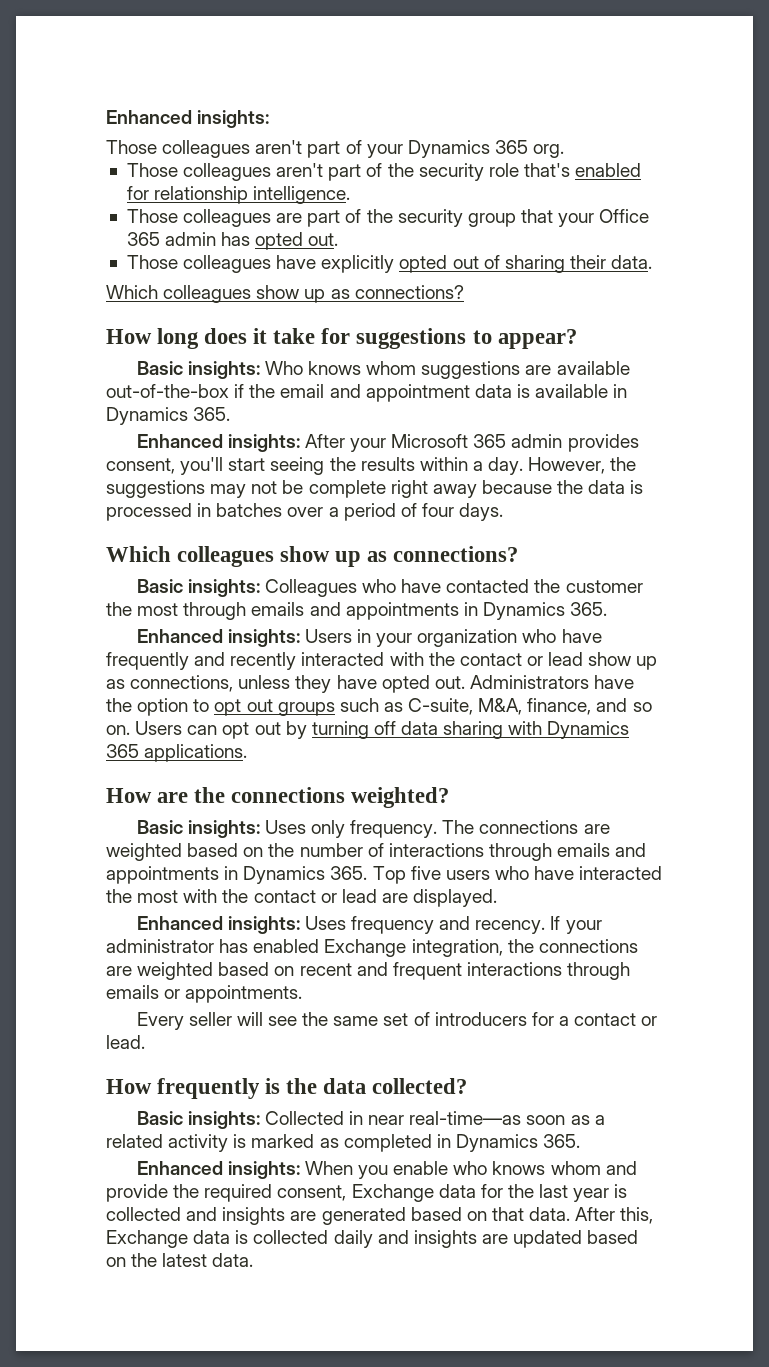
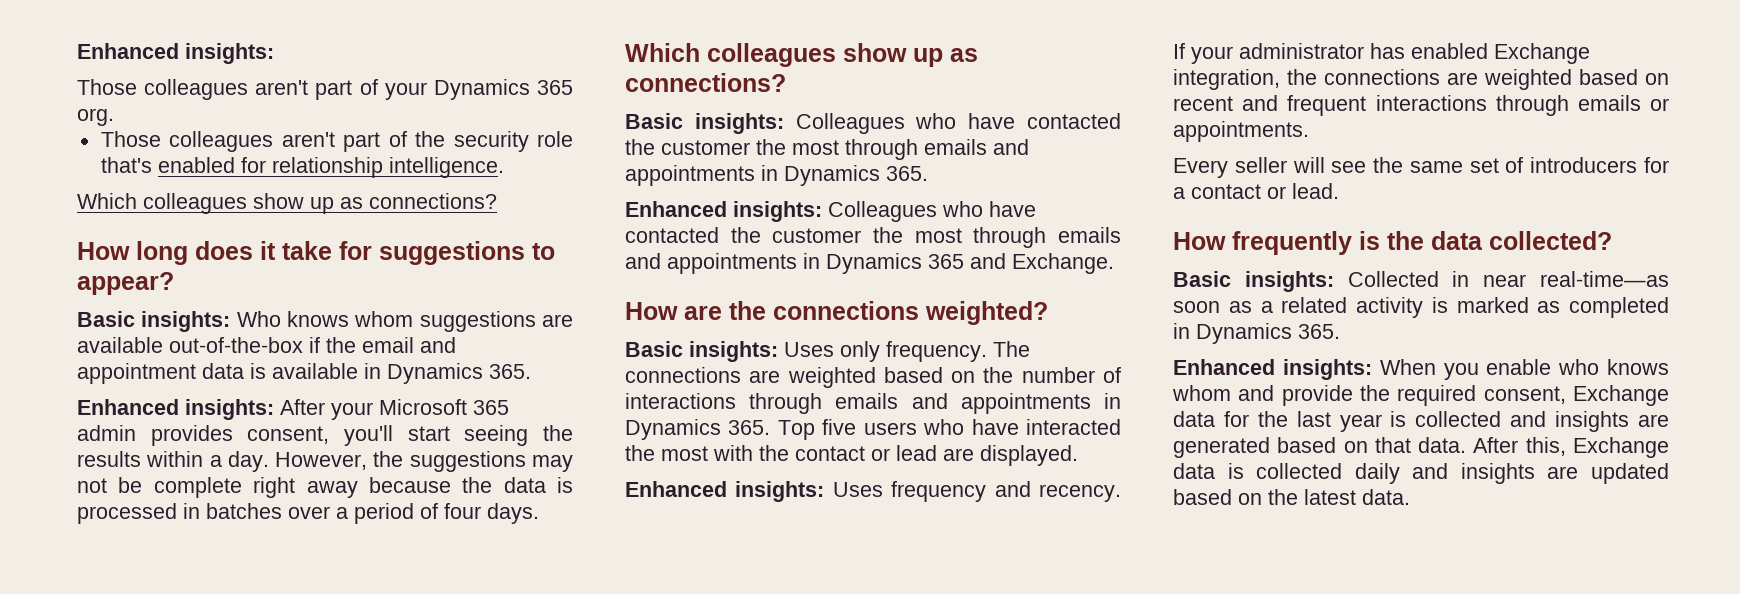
[126,209,650,227] [126,232,339,250] [126,255,653,273] // Those colleagues are part of the security group that your Office 365 admin has opted out. // Those colleagues have explicitly opted out of sharing their data. -> (504, 167) none
[304,629,602,647] [106,652,658,670] [106,675,635,693] [106,698,652,716] [106,721,630,739] [106,744,248,762] Users in your organization who have frequently and recently interacted with the contact or lead show up as connections, unless they have opted out. Administrators have the option to opt out groups such as C-suite, M&A, finance, and so on. Users can opt out by turning off data sharing with Dynamics 365 applications. -> [828,201,1036,222] [625,227,1121,248] [625,253,1114,274] Colleagues who have contacted the customer the most through emails and appointments in Dynamics 365 and Exchange.

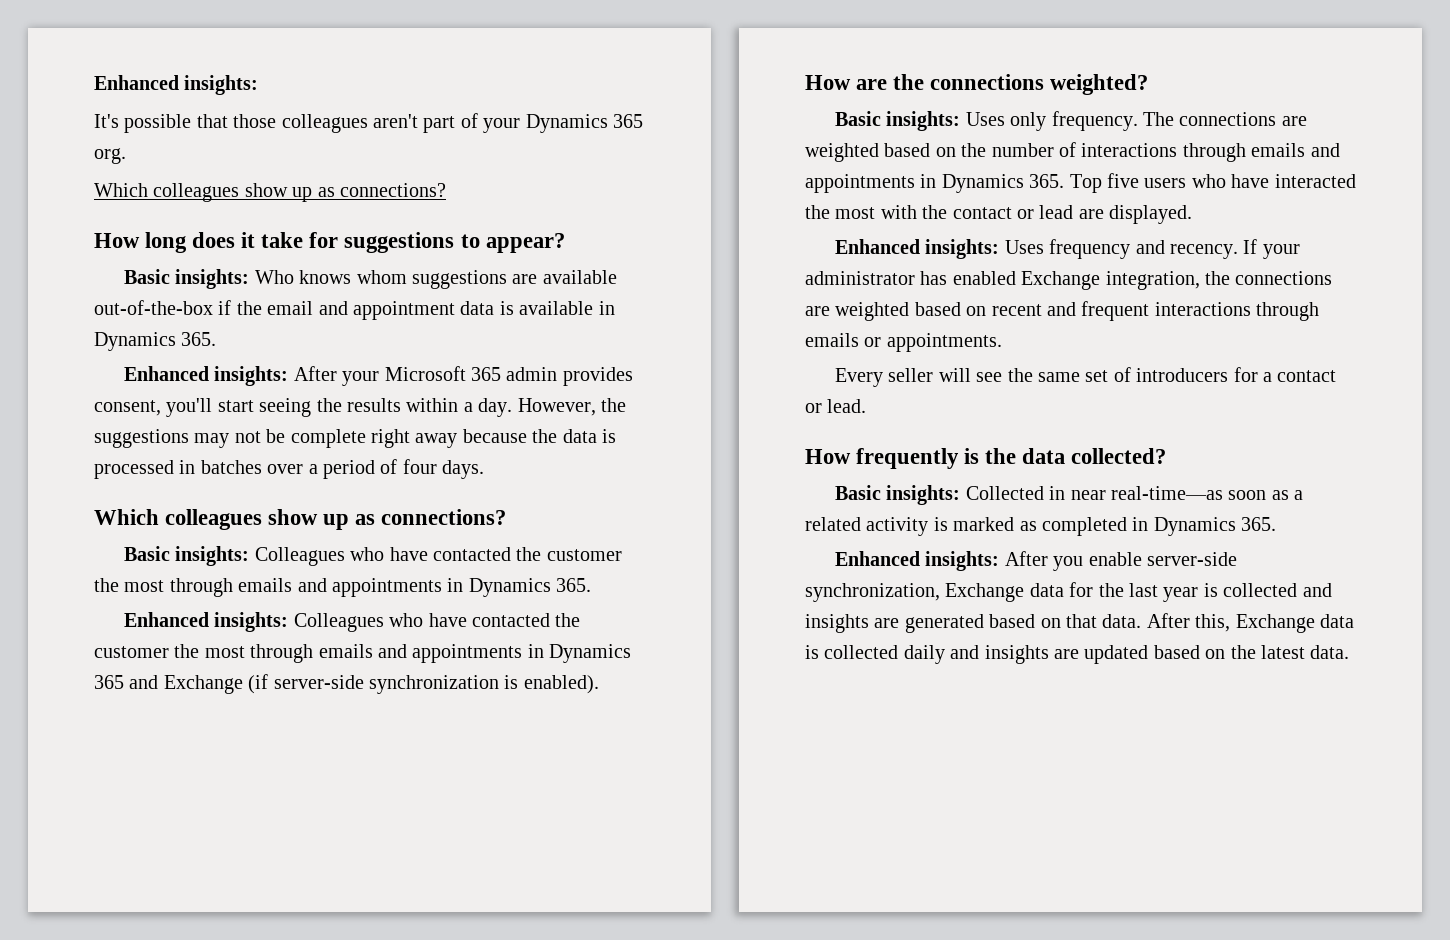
[77,79,137,95] Those -> [94,114,277,133] It's possible that those
[100,131,574,152] [100,157,504,178] // Those colleagues aren't part of the security role that's enabled for relationship intelligence. -> (126, 156) none
[1012,253,1114,274] Exchange. -> [163,674,599,694] Exchange (if server-side synchronization is enabled).
[1379,359,1436,375] When -> [1004,551,1048,566] After
[1558,359,1669,375] [1172,385,1566,406] who knows whom and provide the required consent, -> [1147,552,1238,566] [805,583,940,602] server-side synchronization,

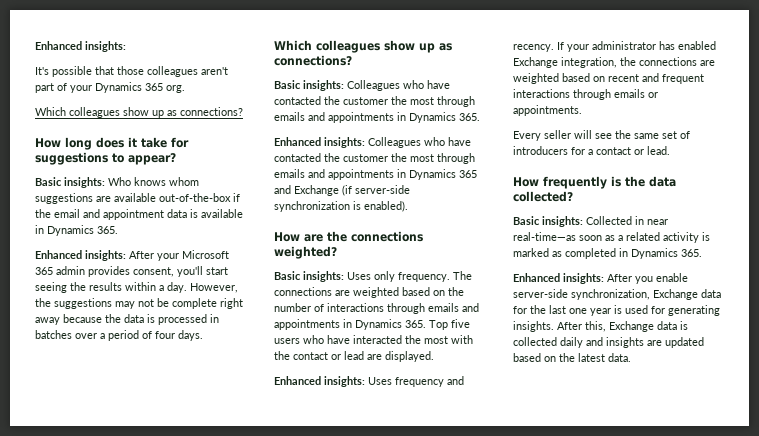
(1158, 590) none -> [569,308,587,314] one
[1223,583,1332,597] [805,614,1142,633] collected and insights are generated based on that data. -> [625,305,720,316] [513,321,554,332] used for generating insights.

